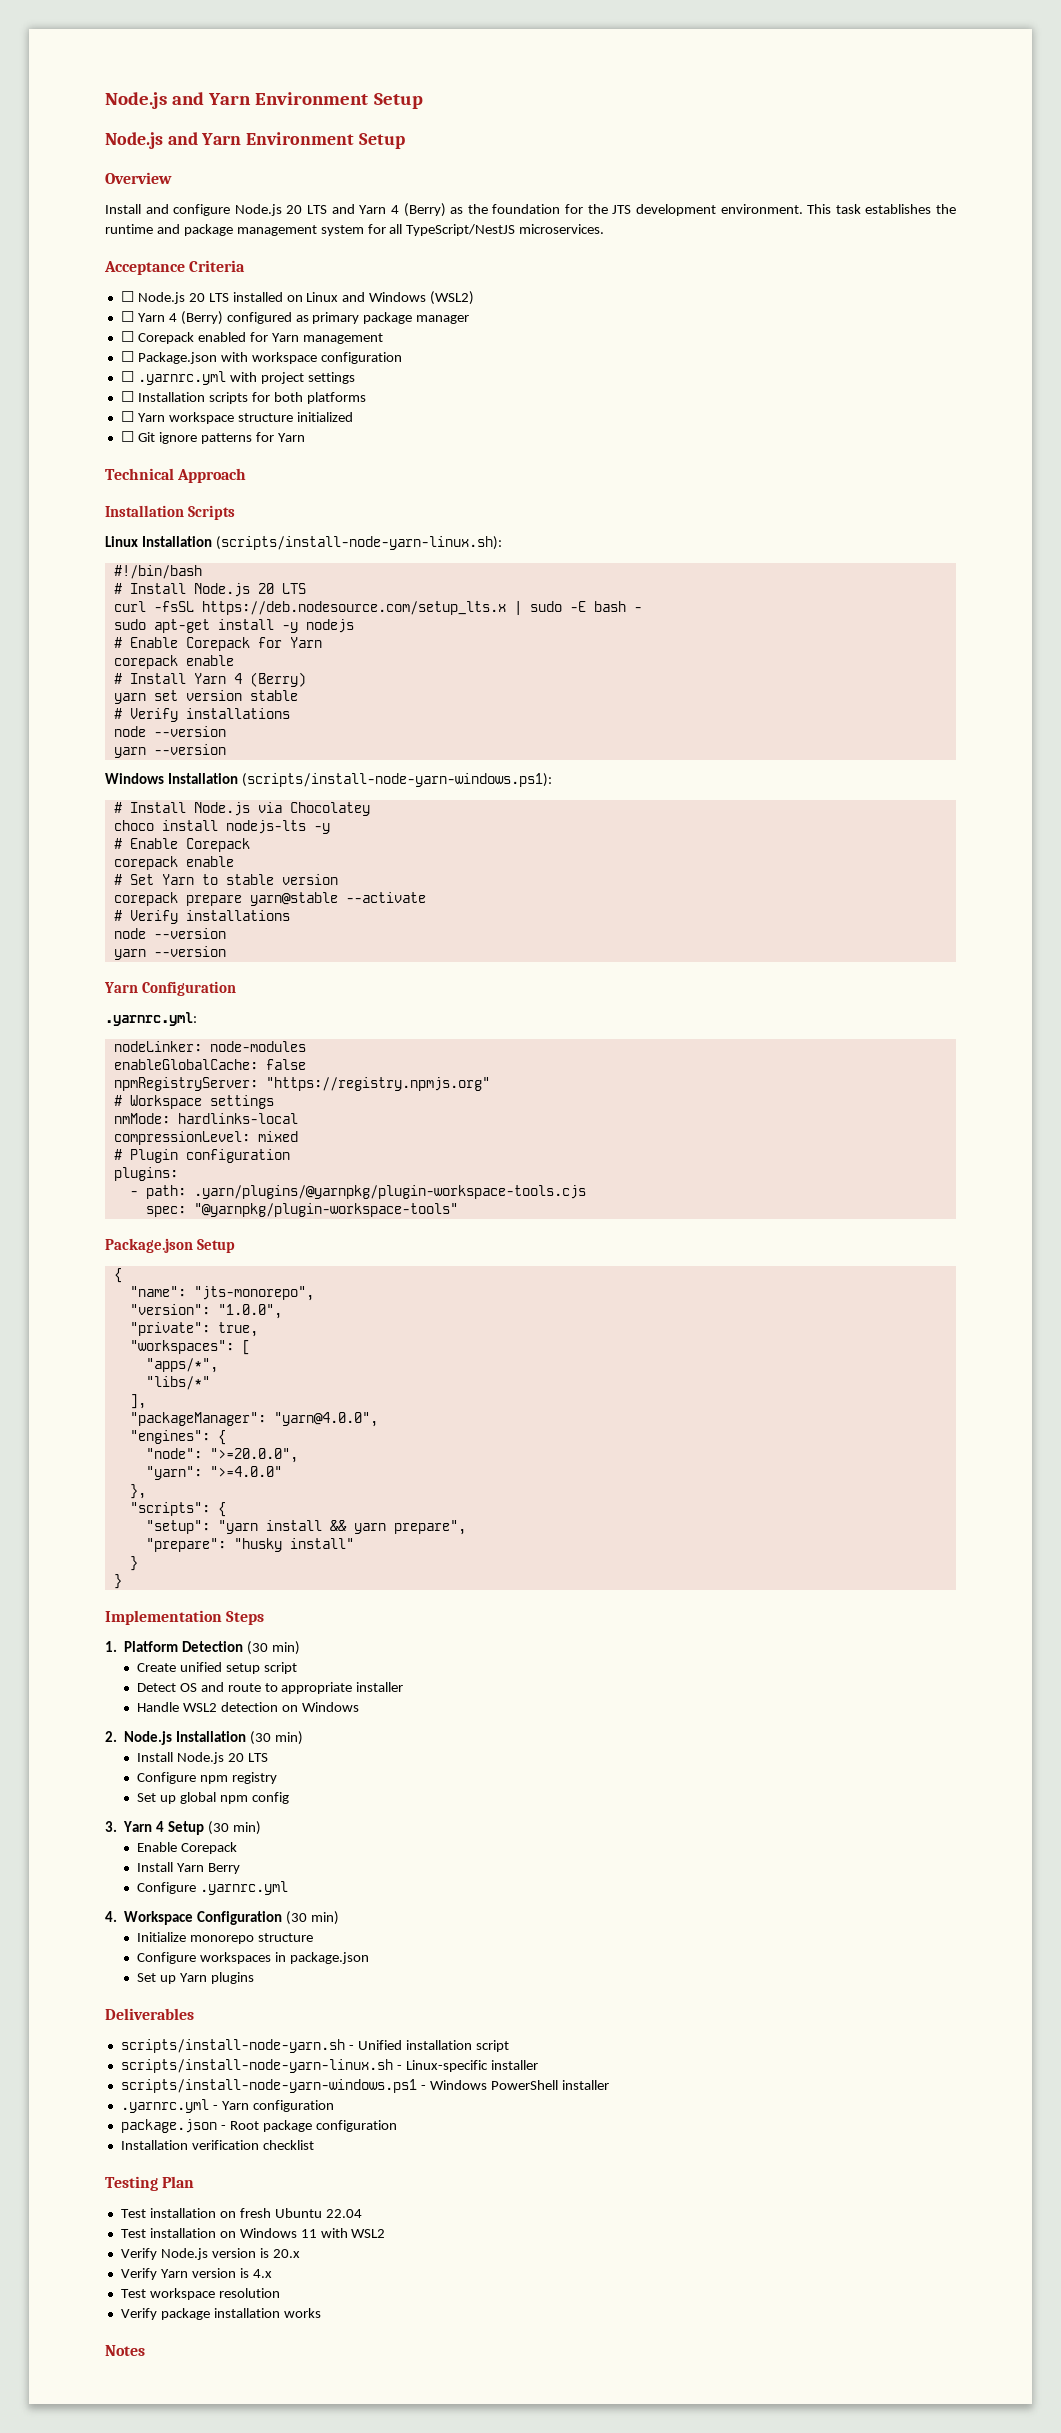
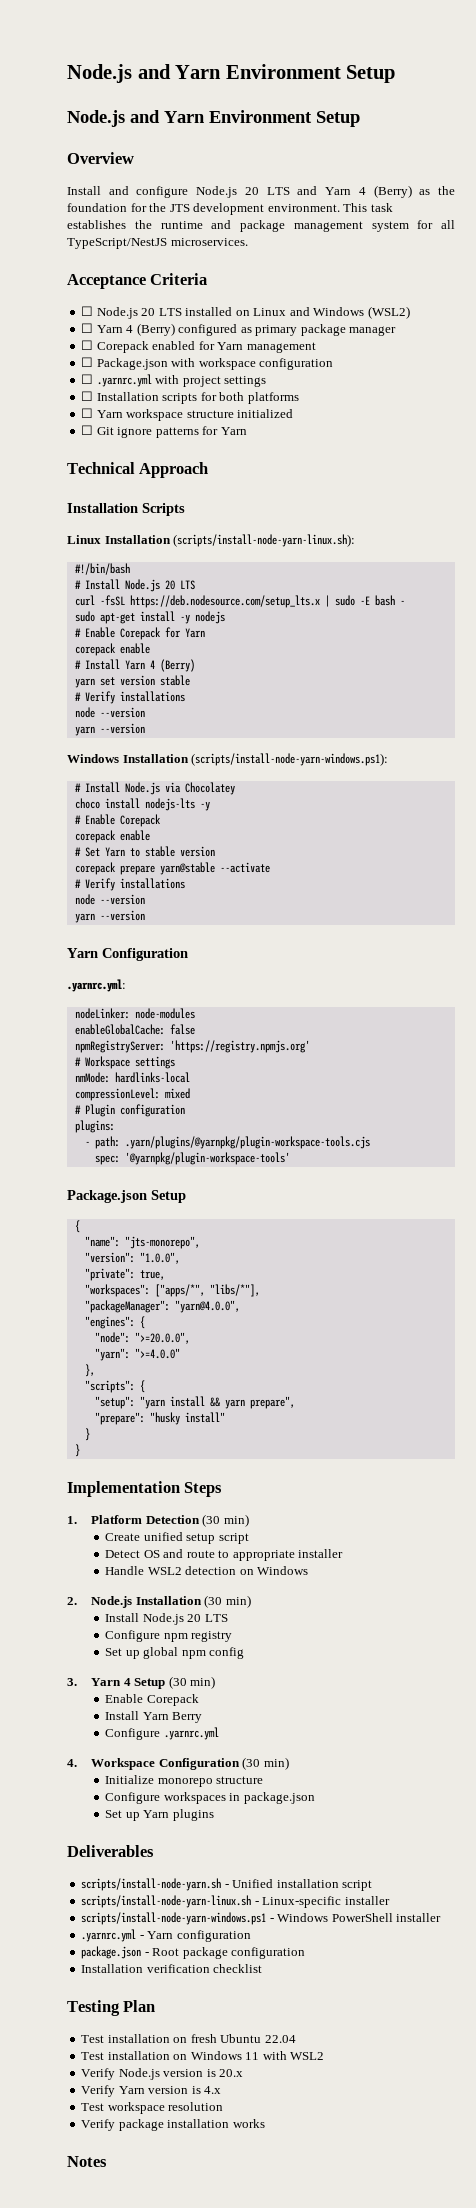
[265,1077,490,1091] "https://registry.npmjs.org" -> [169,1040,310,1053] 'https://registry.npmjs.org'
[193,1203,458,1217] "@yarnpkg/plugin-workspace-tools" -> [124,1152,290,1165] '@yarnpkg/plugin-workspace-tools'
[241,1340,250,1355] [145,1358,218,1373] [145,1376,210,1390] [129,1394,146,1409] [ // "apps/*", // "libs/*" // ], -> [154,1284,260,1297] ["apps/*", "libs/*"],

